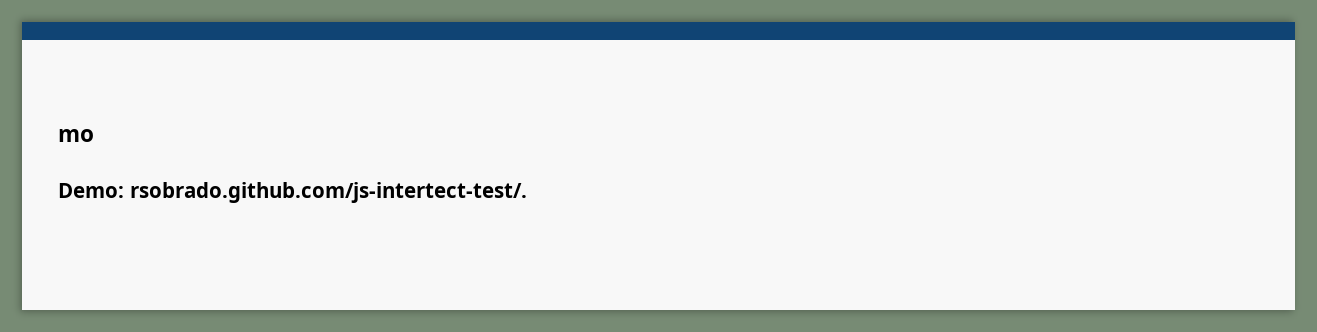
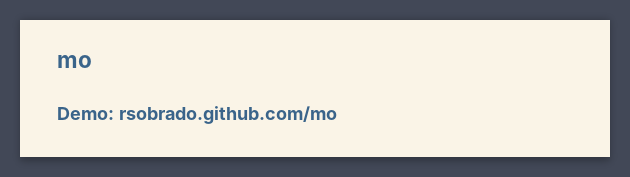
[129,182,527,203] rsobrado.github.com/js-intertect-test/. -> [118,106,337,124] rsobrado.github.com/mo

